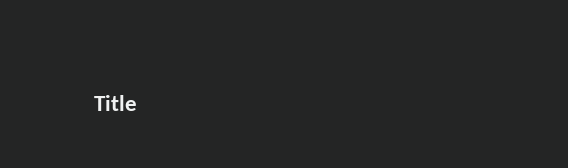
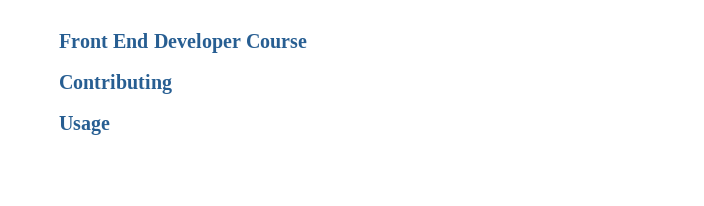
[94,95,137,111] Title -> [59,33,308,53] [59,74,172,94] [59,116,110,135] Front End Developer Course // Contributing // Usage

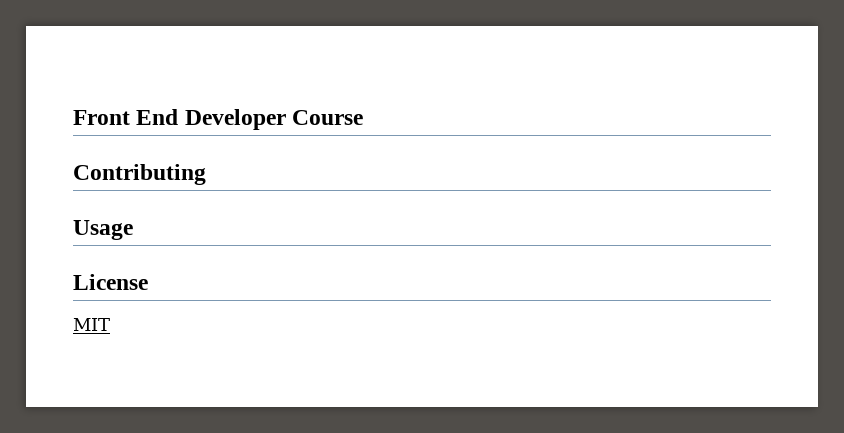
(110, 125) none -> [73,274,148,290] [73,318,110,331] // License // MIT

